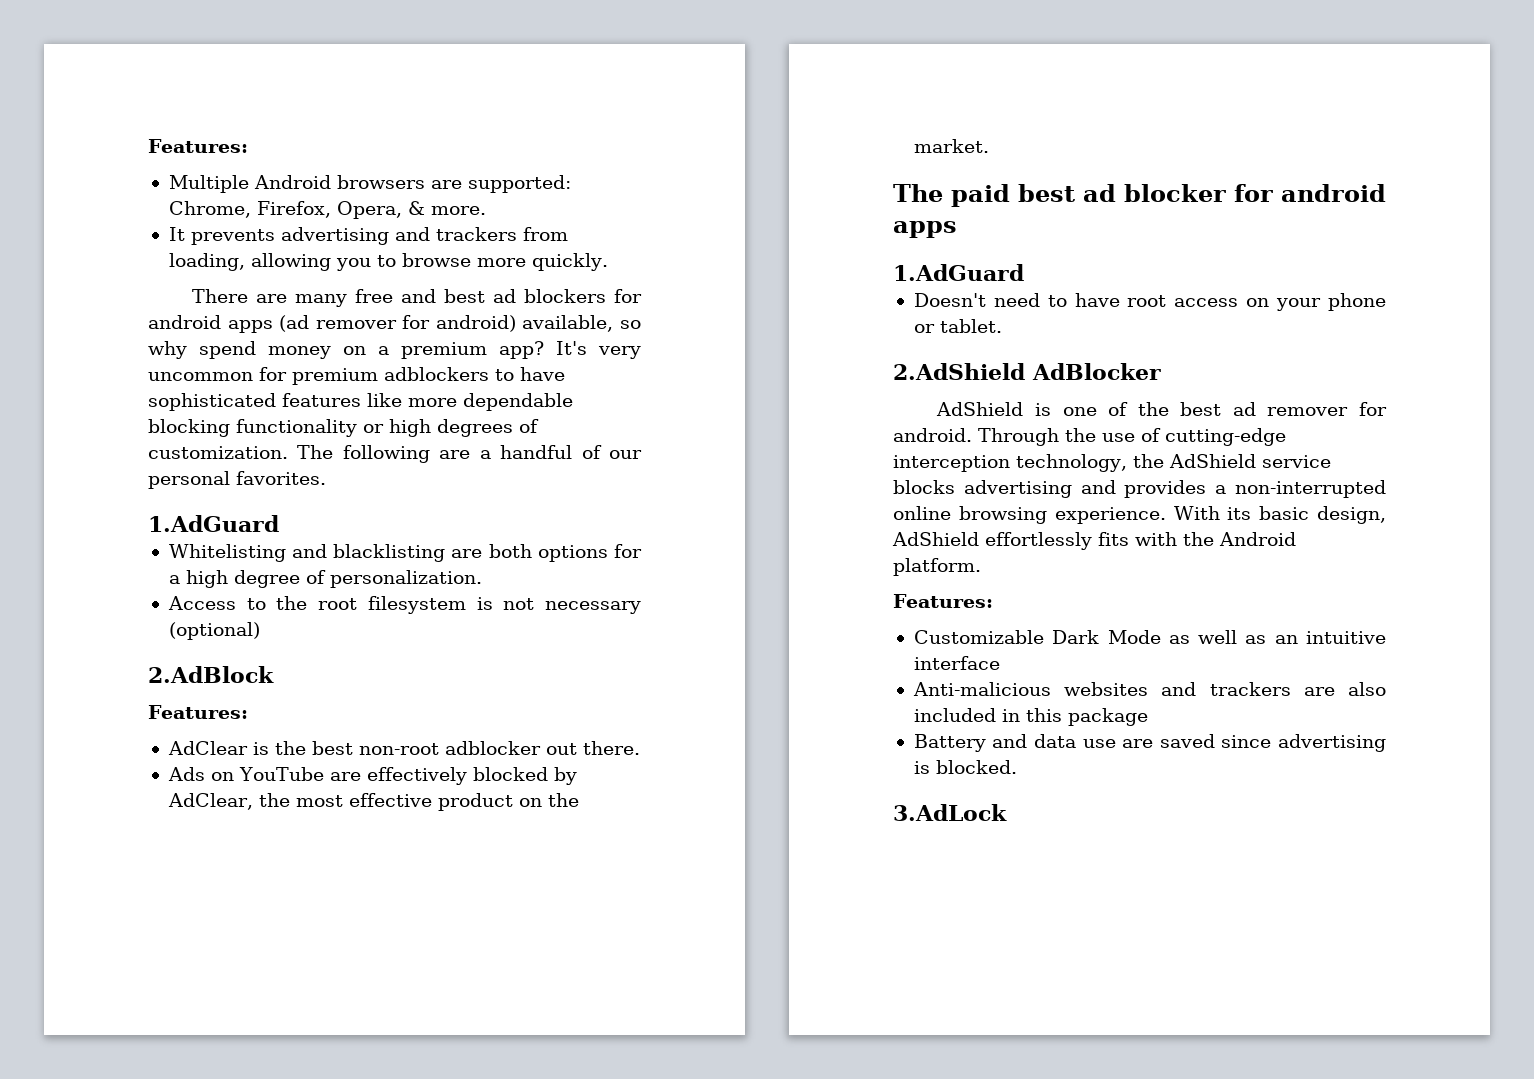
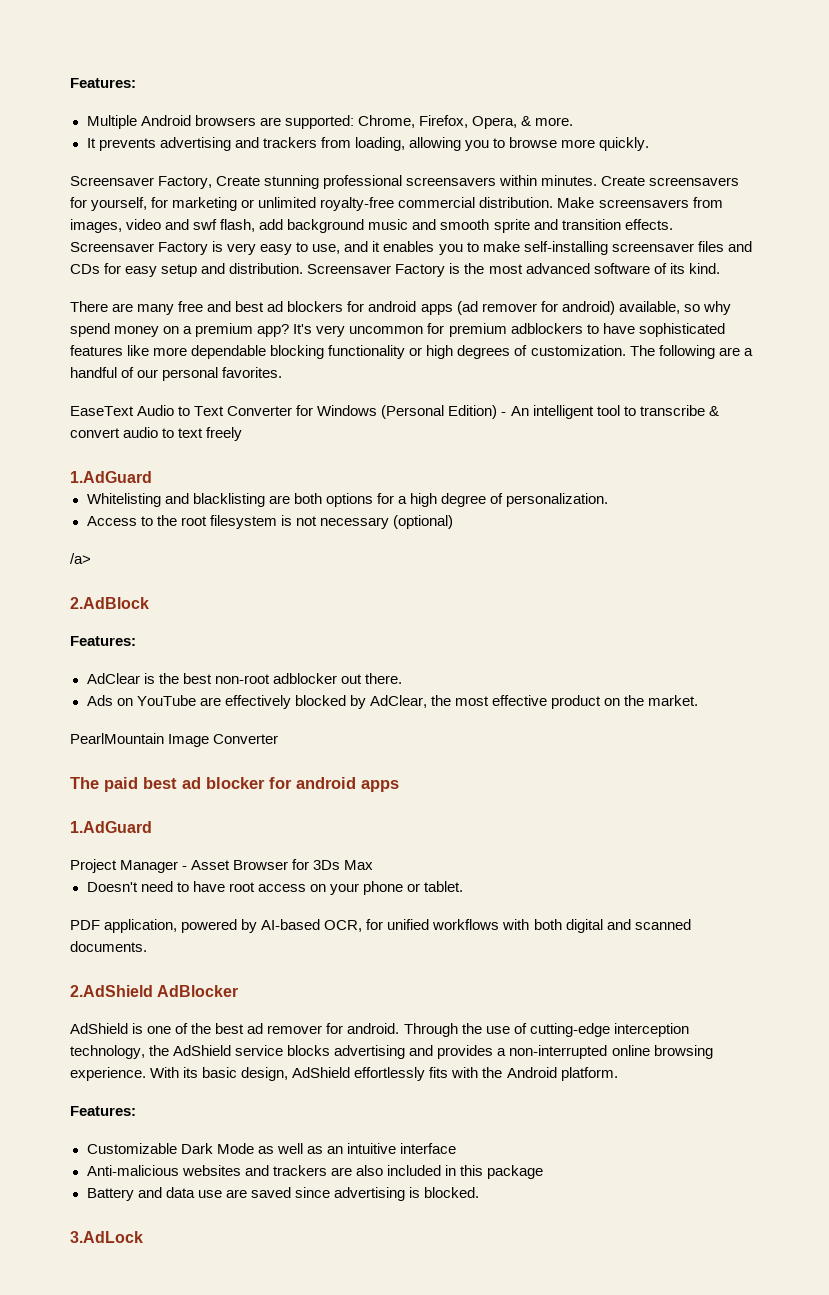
(608, 262) none -> [70,175,740,189] [70,197,723,211] [70,219,673,233] [70,241,752,255] [70,263,720,277] // Screensaver Factory, Create stunning professional screensavers within minutes. Create screensavers for yourself, for marketing or unlimited royalty-free commercial distribution. Make screensavers from images, video and swf flash, add background music and smooth sprite and transition effects. Screensaver Factory is very easy to use, and it enables you to make self-installing screensaver files and CDs for easy setup and distribution. Screensaver Factory is the most advanced software of its kind.
(326, 478) none -> [70,405,719,419] [70,427,243,441] // EaseText Audio to Text Converter for Windows (Personal Edition) - An intelligent tool to transcribe & convert audio to text freely
(260, 631) none -> [70,553,91,564] // /a>
(989, 146) none -> [70,733,279,747] // PearlMountain Image Converter
(1024, 272) none -> [70,859,374,873] // Project Manager - Asset Browser for 3Ds Max
(1002, 326) none -> [70,919,691,933] [70,941,147,952] // PDF application, powered by AI-based OCR, for unified workflows with both digital and scanned documents.

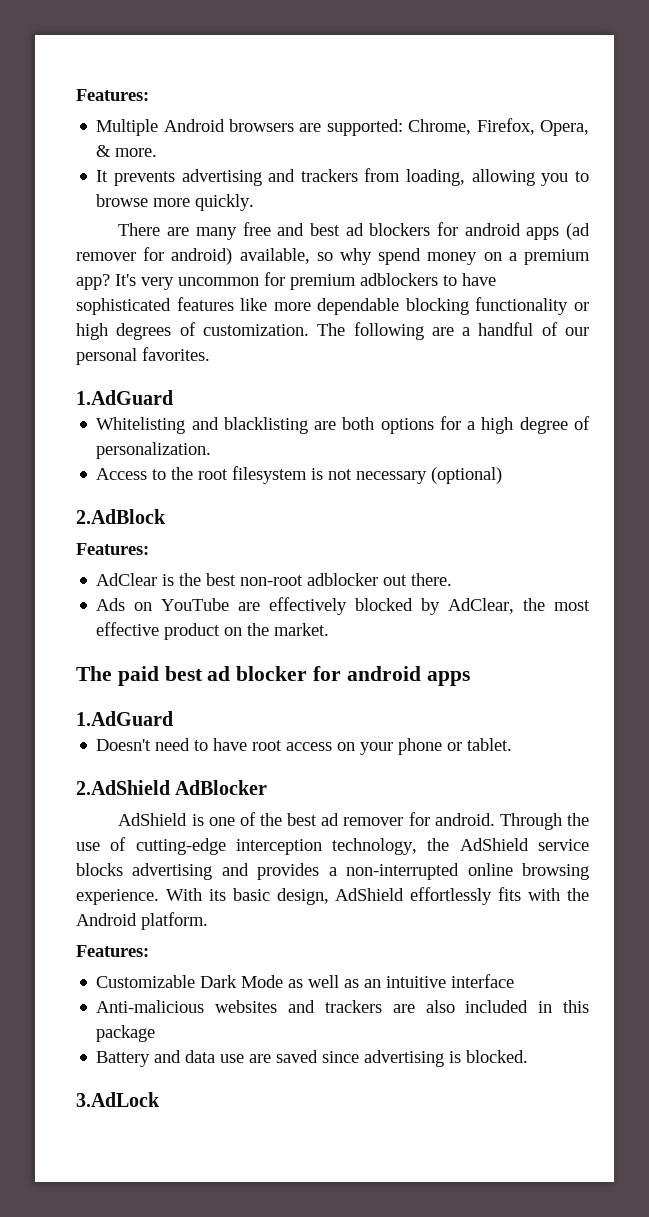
[70,175,740,189] [70,197,723,211] [70,219,673,233] [70,241,752,255] [70,263,720,277] // Screensaver Factory, Create stunning professional screensavers within minutes. Create screensavers for yourself, for marketing or unlimited royalty-free commercial distribution. Make screensavers from images, video and swf flash, add background music and smooth sprite and transition effects. Screensaver Factory is very easy to use, and it enables you to make self-installing screensaver files and CDs for easy setup and distribution. Screensaver Factory is the most advanced software of its kind. -> (255, 202) none
[70,405,719,419] [70,427,243,441] // EaseText Audio to Text Converter for Windows (Personal Edition) - An intelligent tool to transcribe & convert audio to text freely -> (210, 354) none
[70,553,91,564] // /a> -> (503, 475) none
[70,733,279,747] // PearlMountain Image Converter -> (330, 629) none
[70,859,374,873] // Project Manager - Asset Browser for 3Ds Max -> (173, 718) none
[70,919,691,933] [70,941,147,952] // PDF application, powered by AI-based OCR, for unified workflows with both digital and scanned documents. -> (513, 744) none

